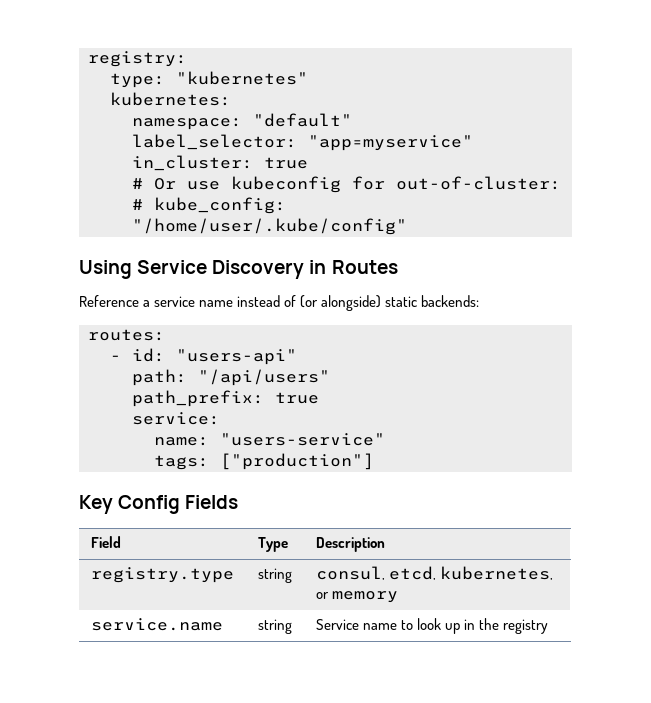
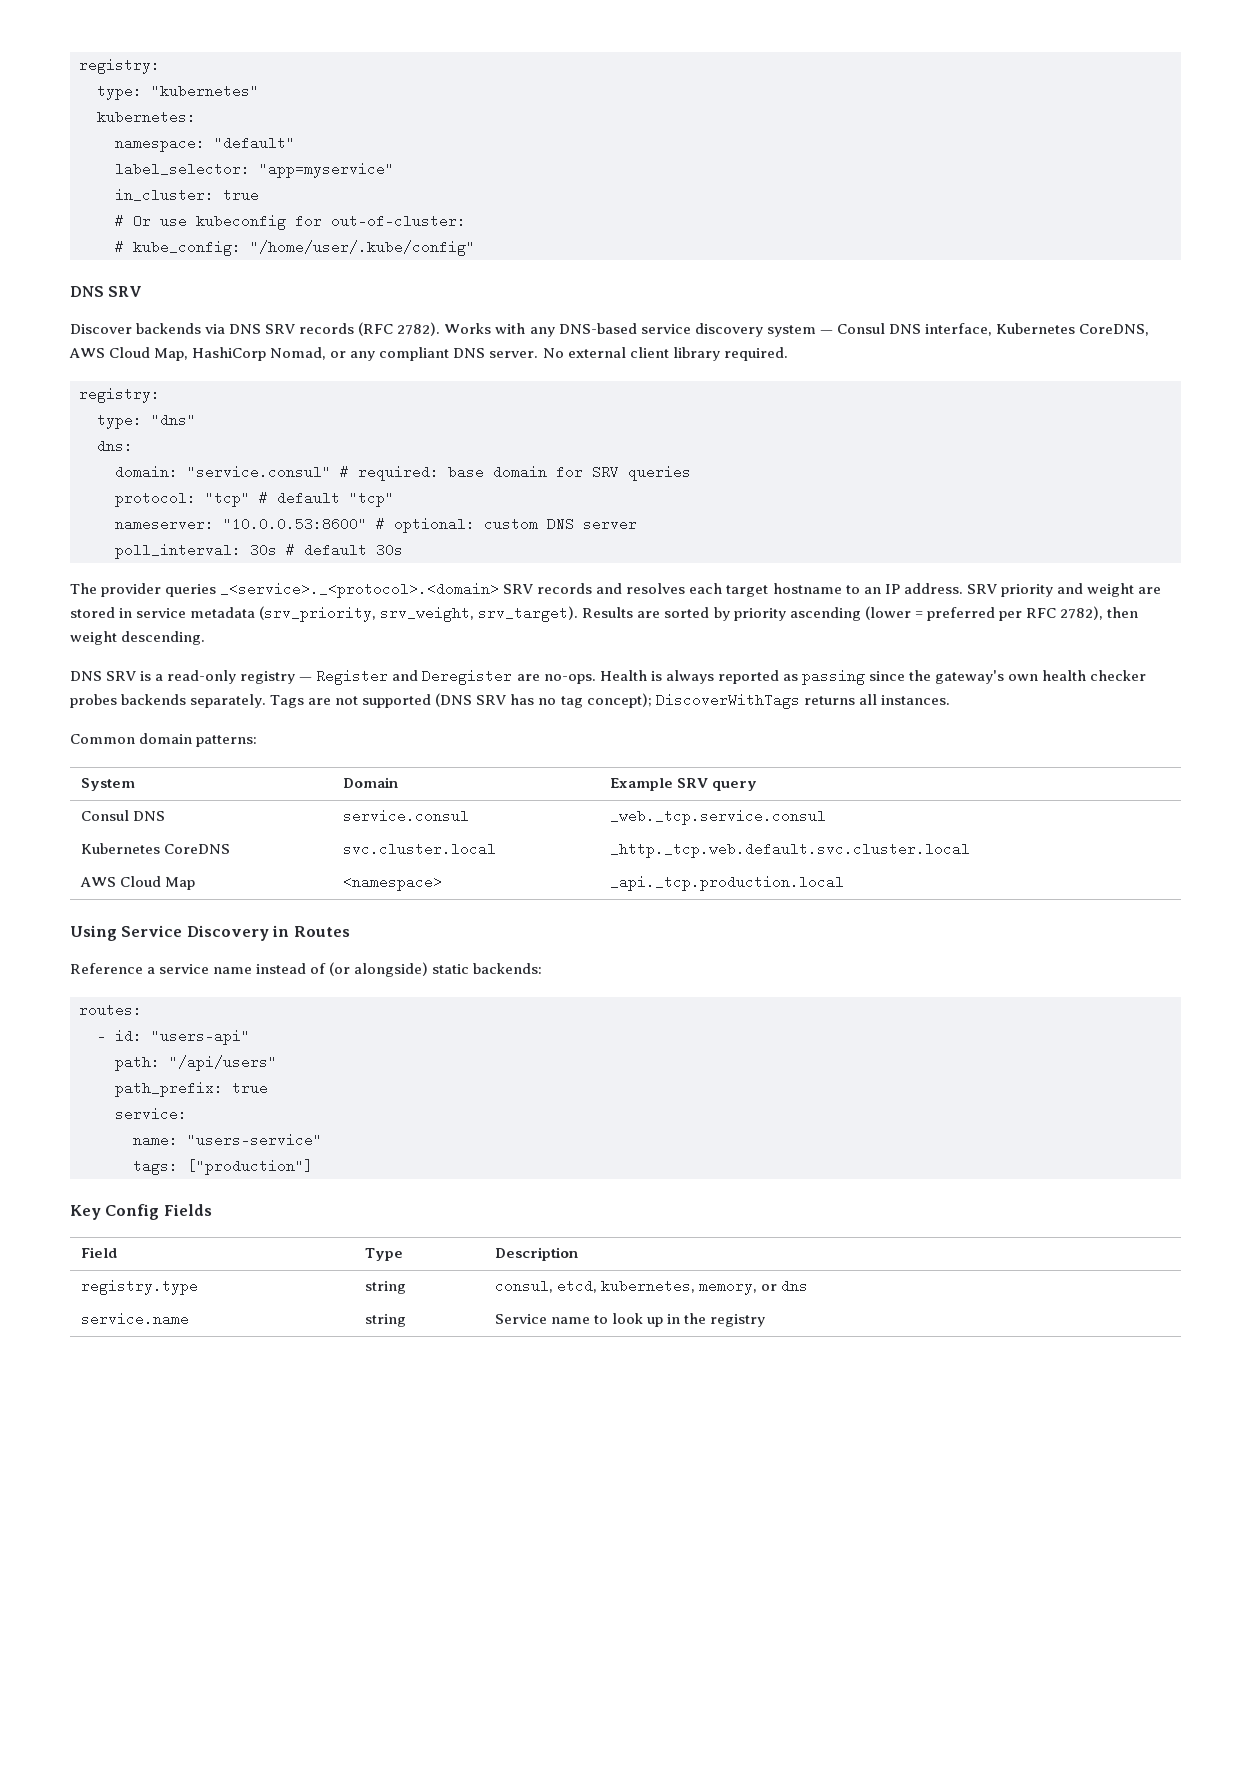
(407, 226) none -> [70,286,143,297] [70,322,1149,337] [69,347,788,361] [79,387,160,403] [97,413,196,429] [97,439,133,453] [115,465,691,481] [115,491,394,507] [115,517,637,533] [115,543,403,559] [70,582,1161,598] [70,606,1138,622] [70,631,206,645] [70,669,1147,685] [70,693,950,709] [70,733,258,747] [80,778,135,791] [342,777,398,788] [609,778,757,791] [80,810,165,821] [342,809,469,823] [609,809,826,825] [80,843,230,854] [342,842,496,856] [609,842,970,858] [79,876,195,890] [342,875,442,891] [609,875,844,891] // DNS SRV // Discover backends via DNS SRV records (RFC 2782). Works with any DNS-based service discovery system — Consul DNS interface, Kubernetes CoreDNS, AWS Cloud Map, HashiCorp Nomad, or any compliant DNS server. No external client library required. // registry: // type: "dns" // dns: // domain: "service.consul" # required: base domain for SRV queries // protocol: "tcp" # default "tcp" // nameserver: "10.0.0.53:8600" # optional: custom DNS server // poll_interval: 30s # default 30s // The provider queries _<service>._<protocol>.<domain> SRV records and resolves each target hostname to an IP address. SRV priority and weight are stored in service metadata (srv_priority, srv_weight, srv_target). Results are sorted by priority ascending (lower = preferred per RFC 2782), then weight descending. // DNS SRV is a read-only registry — Register and Deregister are no-ops. Health is always reported as passing since the gateway's own health checker probes backends separately. Tags are not supported (DNS SRV has no tag concept); DiscoverWithTags returns all instances. // Common domain patterns: // System | Domain | Example SRV query // Consul DNS | service.consul | _web._tcp.service.consul // Kubernetes CoreDNS | svc.cluster.local | _http._tcp.web.default.svc.cluster.local // AWS Cloud Map | <namespace> | _api._tcp.production.local
[315,591,398,603] or memory -> [699,1279,809,1295] memory, or dns

